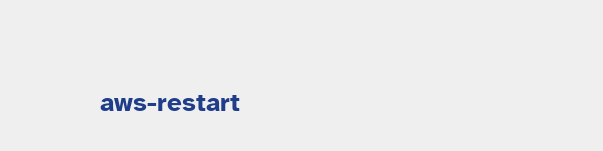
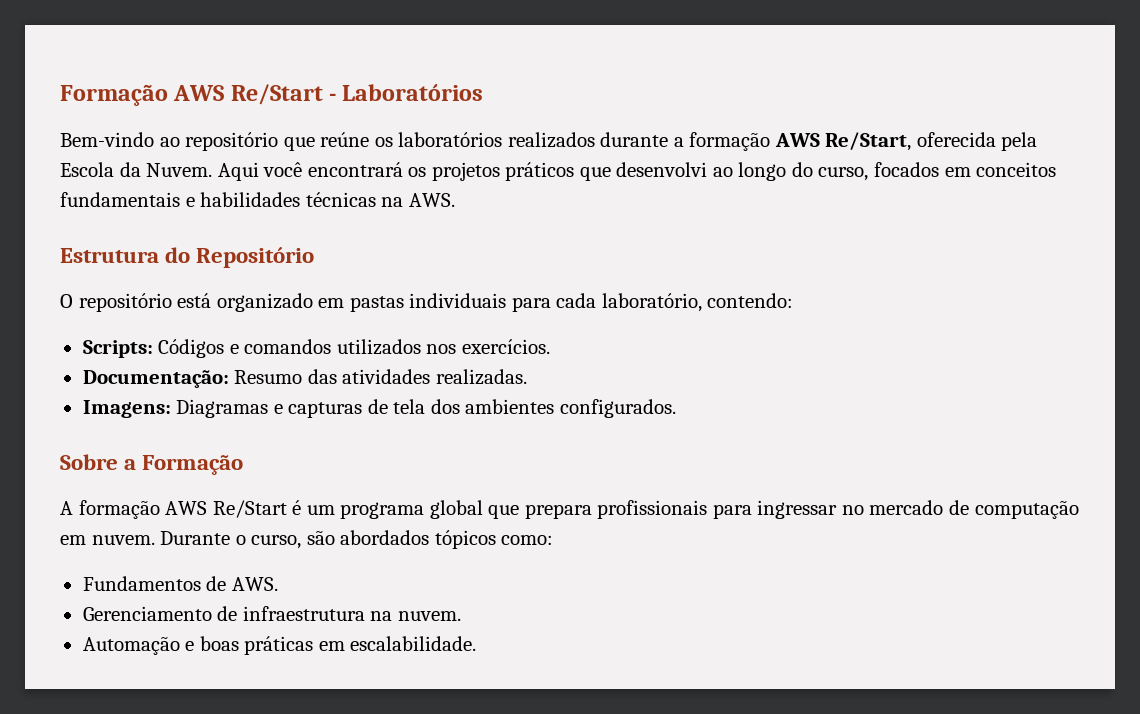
[100,95,240,111] aws-restart -> [60,84,484,106] [60,132,1038,151] [60,162,1057,181] [60,192,455,207] [60,247,315,268] [60,293,794,312] [82,339,550,358] [82,369,527,388] [82,399,676,418] [60,454,244,475] [60,500,1079,519] [60,530,554,549] [82,576,278,591] [82,606,461,621] [82,636,477,655] Formação AWS Re/Start - Laboratórios // Bem-vindo ao repositório que reúne os laboratórios realizados durante a formação AWS Re/Start, oferecida pela Escola da Nuvem. Aqui você encontrará os projetos práticos que desenvolvi ao longo do curso, focados em conceitos fundamentais e habilidades técnicas na AWS. // Estrutura do Repositório // O repositório está organizado em pastas individuais para cada laboratório, contendo: // Scripts: Códigos e comandos utilizados nos exercícios. // Documentação: Resumo das atividades realizadas. // Imagens: Diagramas e capturas de tela dos ambientes configurados. // Sobre a Formação // A formação AWS Re/Start é um programa global que prepara profissionais para ingressar no mercado de computação em nuvem. Durante o curso, são abordados tópicos como: // Fundamentos de AWS. // Gerenciamento de infraestrutura na nuvem. // Automação e boas práticas em escalabilidade.

